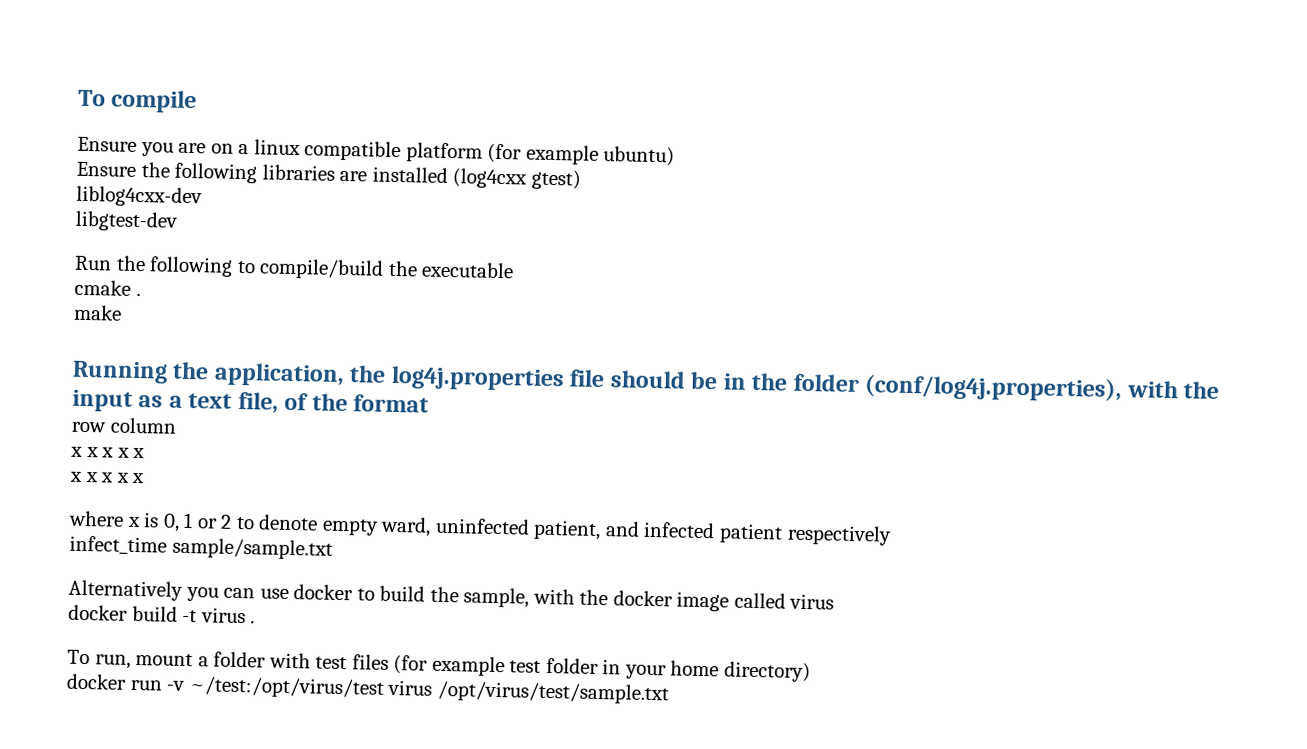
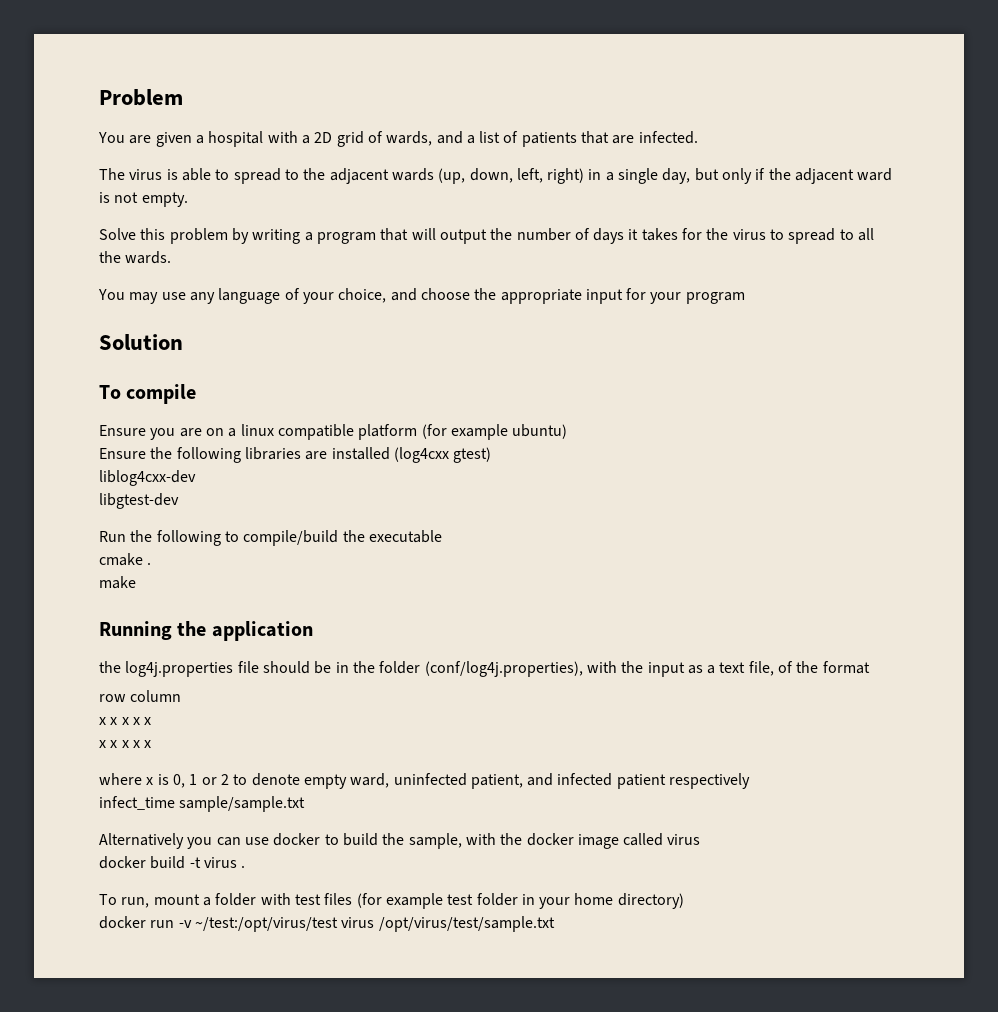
(78, 98) none -> [99,89,183,106] [98,131,698,147] [99,168,893,184] [99,192,188,207] [99,228,875,244] [99,251,172,264] [98,288,745,304] [99,334,183,350] Problem // You are given a hospital with a 2D grid of wards, and a list of patients that are infected. // The virus is able to spread to the adjacent wards (up, down, left, right) in a single day, but only if the adjacent ward is not empty. // Solve this problem by writing a program that will output the number of days it takes for the virus to spread to all the wards. // You may use any language of your choice, and choose the appropriate input for your program // Solution //
[213,362,345,388] application, -> [211,621,313,641] application //

